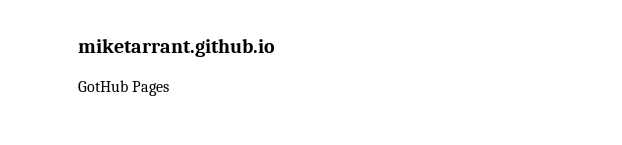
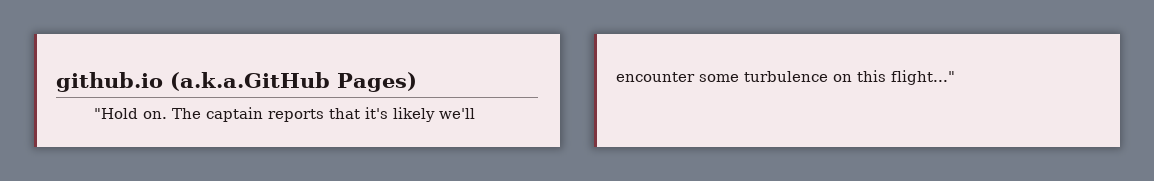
[78,38,275,57] [78,80,170,96] miketarrant.github.io // GotHub Pages -> [56,72,417,92] [94,107,476,122] [616,70,955,85] github.io (a.k.a.GitHub Pages) // "Hold on. The captain reports that it's likely we'll encounter some turbulence on this flight..."

